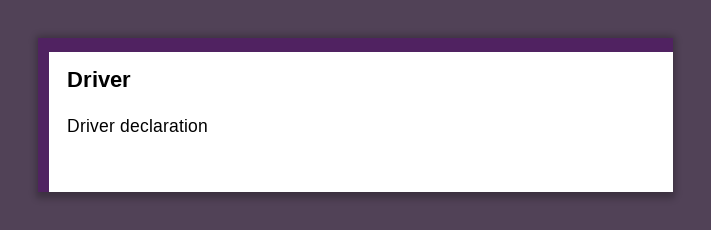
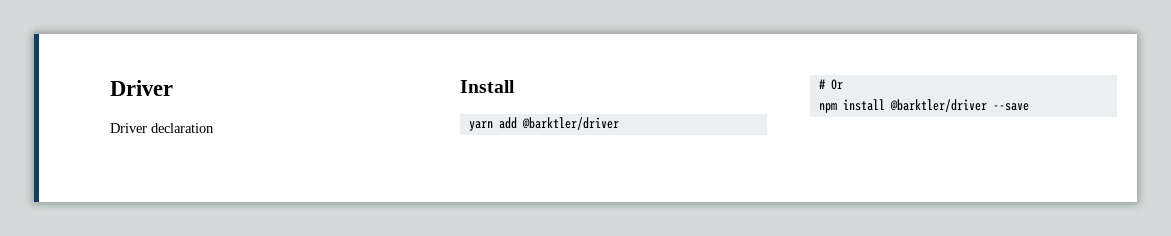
(208, 125) none -> [460,80,515,93] [468,117,619,131] [818,79,843,90] [818,99,1029,113] // Install // yarn add @barktler/driver // # Or // npm install @barktler/driver --save

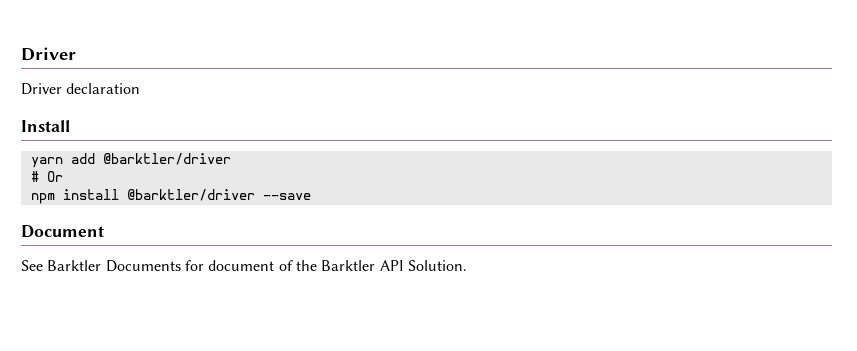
(1029, 107) none -> [21,225,104,238] [21,260,467,272] // Document // See Barktler Documents for document of the Barktler API Solution.

